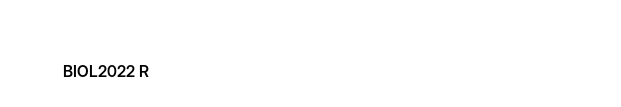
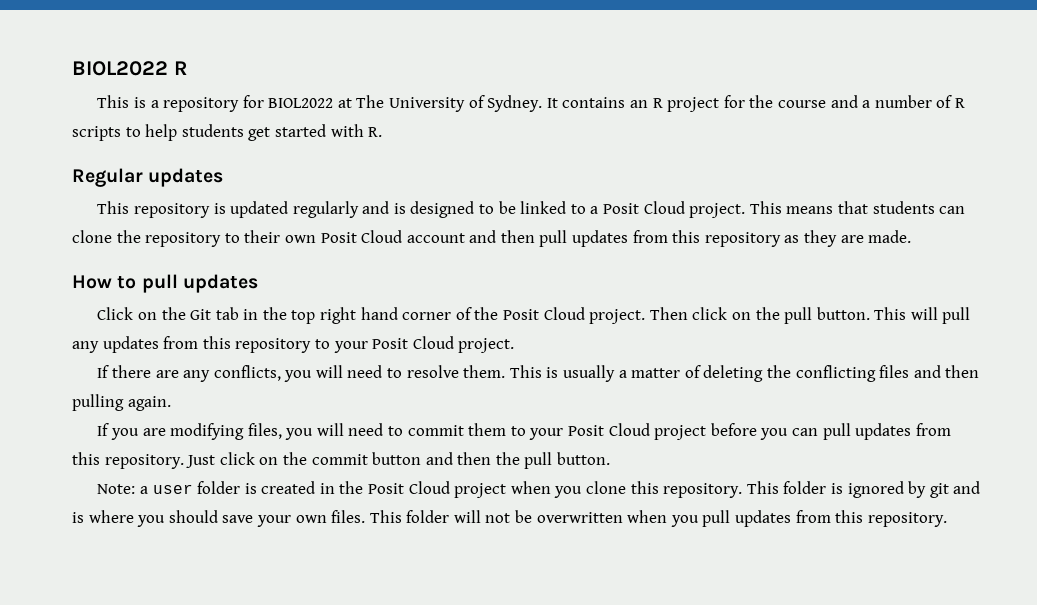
(150, 71) none -> [97,95,965,112] [72,124,383,141] [72,168,224,187] [97,201,966,218] [72,230,912,247] [72,274,258,293] [97,307,971,324] [72,336,515,353] [97,365,980,382] [72,394,171,411] [97,423,951,440] [72,452,611,469] [97,481,981,498] [72,510,947,527] // This is a repository for BIOL2022 at The University of Sydney. It contains an R project for the course and a number of R scripts to help students get started with R. // Regular updates // This repository is updated regularly and is designed to be linked to a Posit Cloud project. This means that students can clone the repository to their own Posit Cloud account and then pull updates from this repository as they are made. // How to pull updates // Click on the Git tab in the top right hand corner of the Posit Cloud project. Then click on the pull button. This will pull any updates from this repository to your Posit Cloud project. // If there are any conflicts, you will need to resolve them. This is usually a matter of deleting the conflicting files and then pulling again. // If you are modifying files, you will need to commit them to your Posit Cloud project before you can pull updates from this repository. Just click on the commit button and then the pull button. // Note: a user folder is created in the Posit Cloud project when you clone this repository. This folder is ignored by git and is where you should save your own files. This folder will not be overwritten when you pull updates from this repository.

